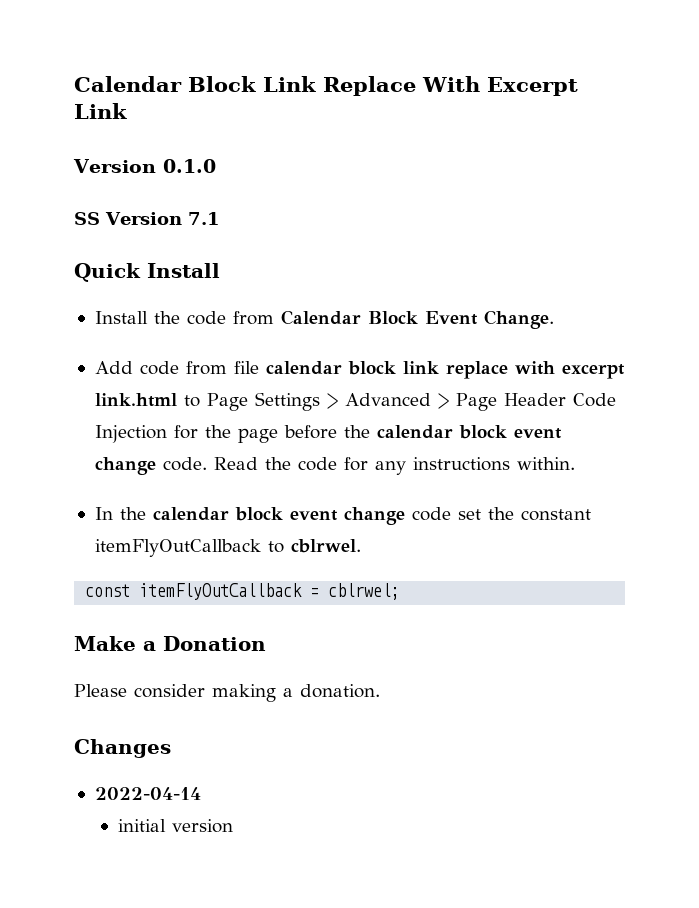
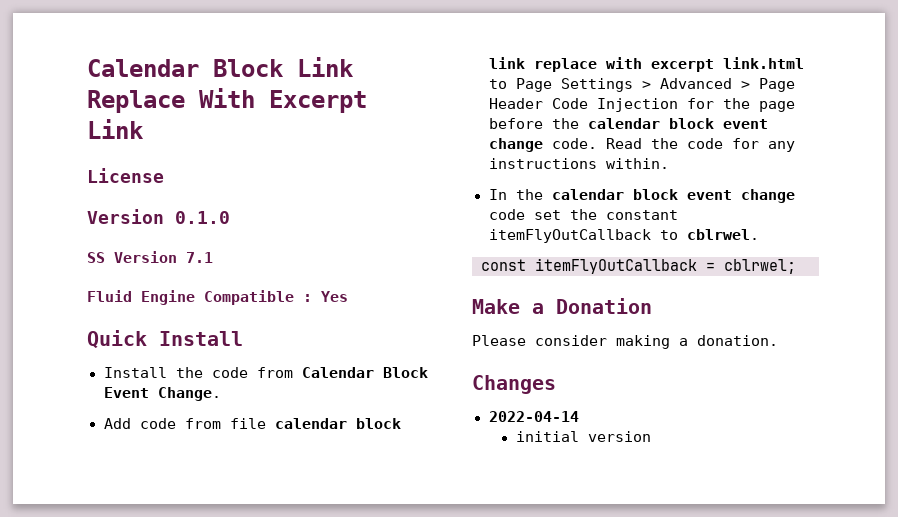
(127, 111) none -> [87,168,164,183] // License
(220, 218) none -> [87,290,348,305] // Fluid Engine Compatible : Yes

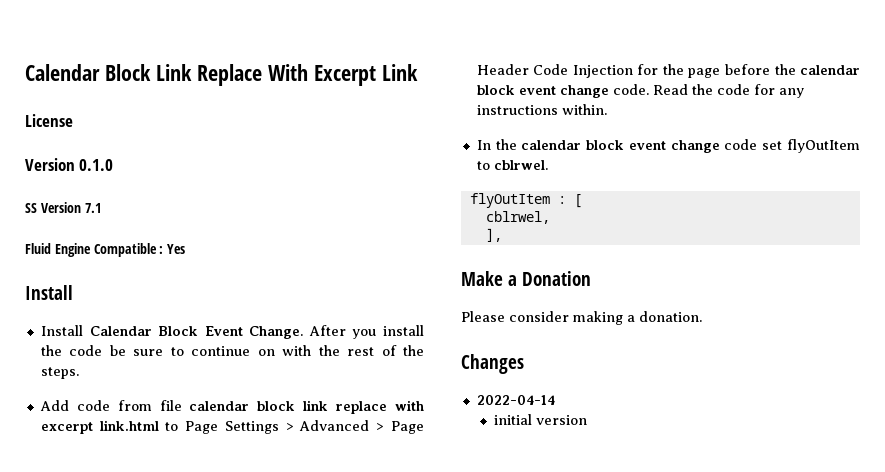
[87,330,147,348] Quick -> (186, 249) none
[175,367,293,378] the code from -> (83, 330) none
(221, 394) none -> [308,325,424,339] [40,345,424,356] [40,367,79,379] After you install the code be sure to continue on with the rest of the steps.
[569,209,678,220] [488,229,651,243] the constant itemFlyOutCallback -> [787,139,860,153] flyOutItem
[481,258,796,274] const itemFlyOutCallback = cblrwel; -> [469,193,582,208] [485,211,550,224] [485,228,502,242] flyOutItem : [ // cblrwel, // ],

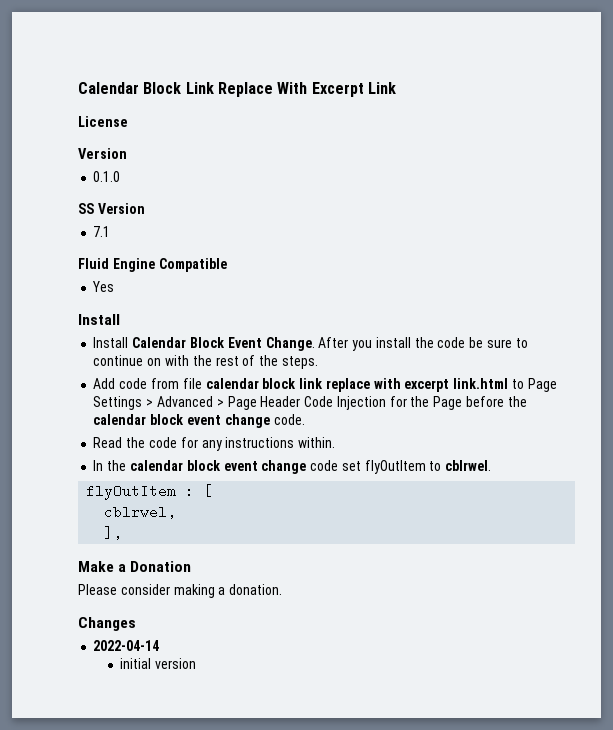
(75, 164) none -> (127, 153) //
(81, 207) none -> (145, 208) //
[159,246,164,254] : -> (227, 265) //
[688,68,721,78] page -> [433,396,463,410] Page
(649, 89) none -> (305, 419) //

